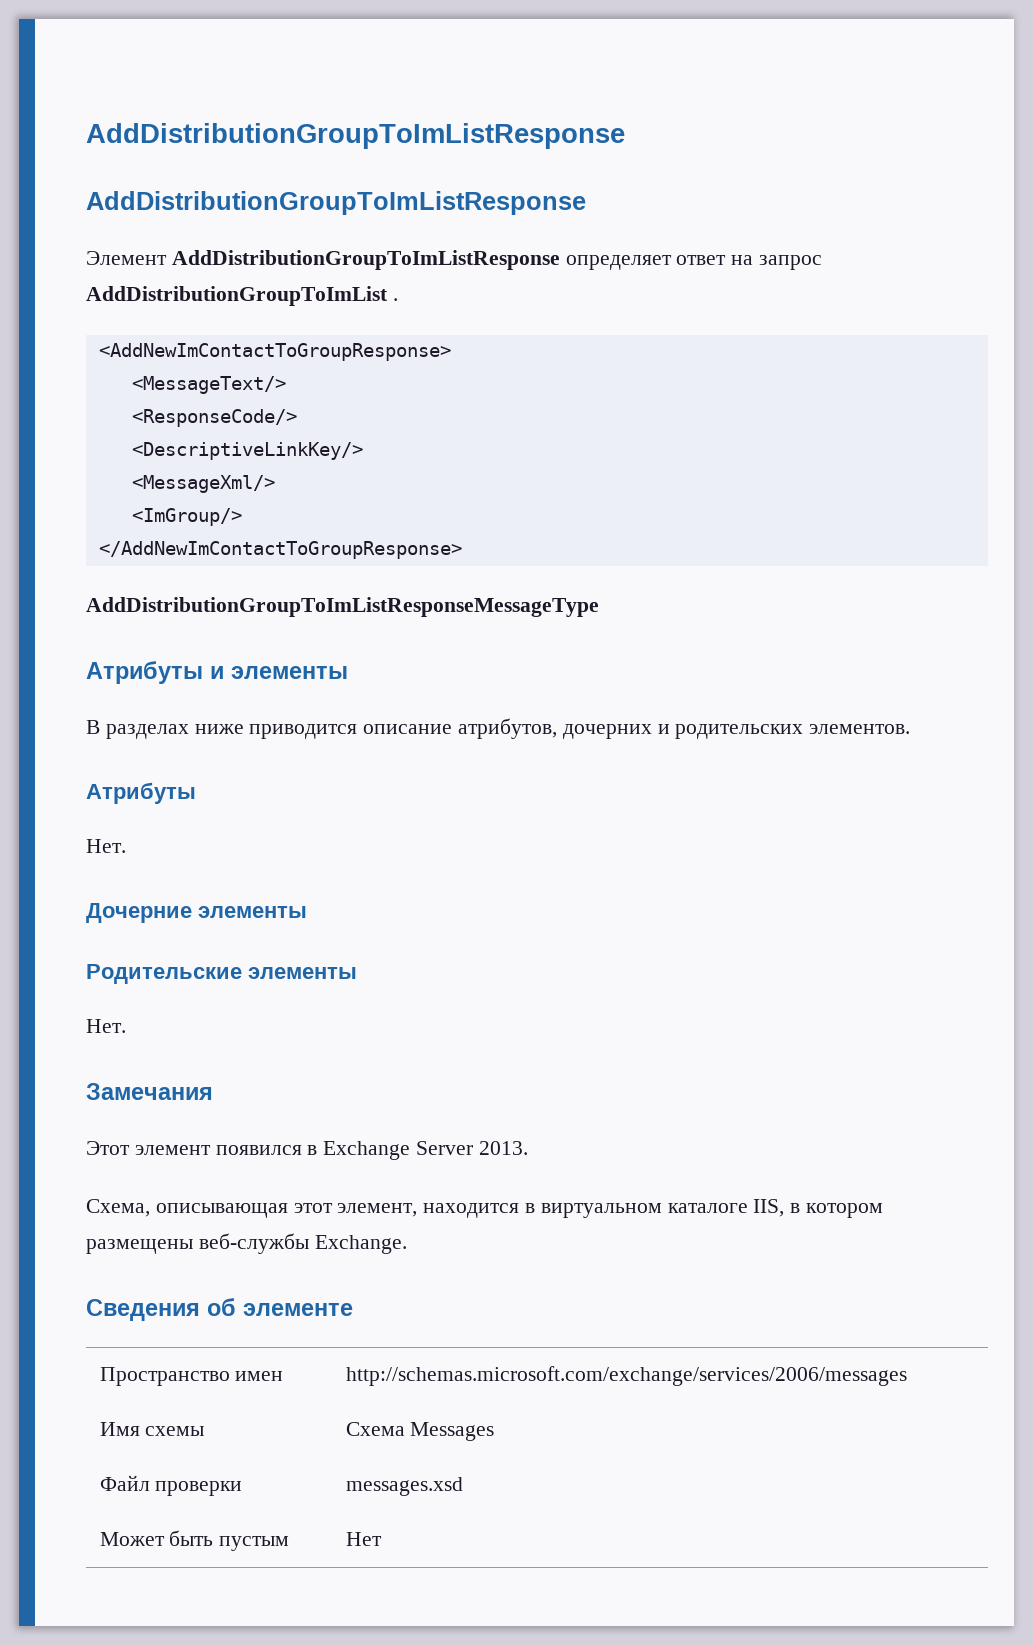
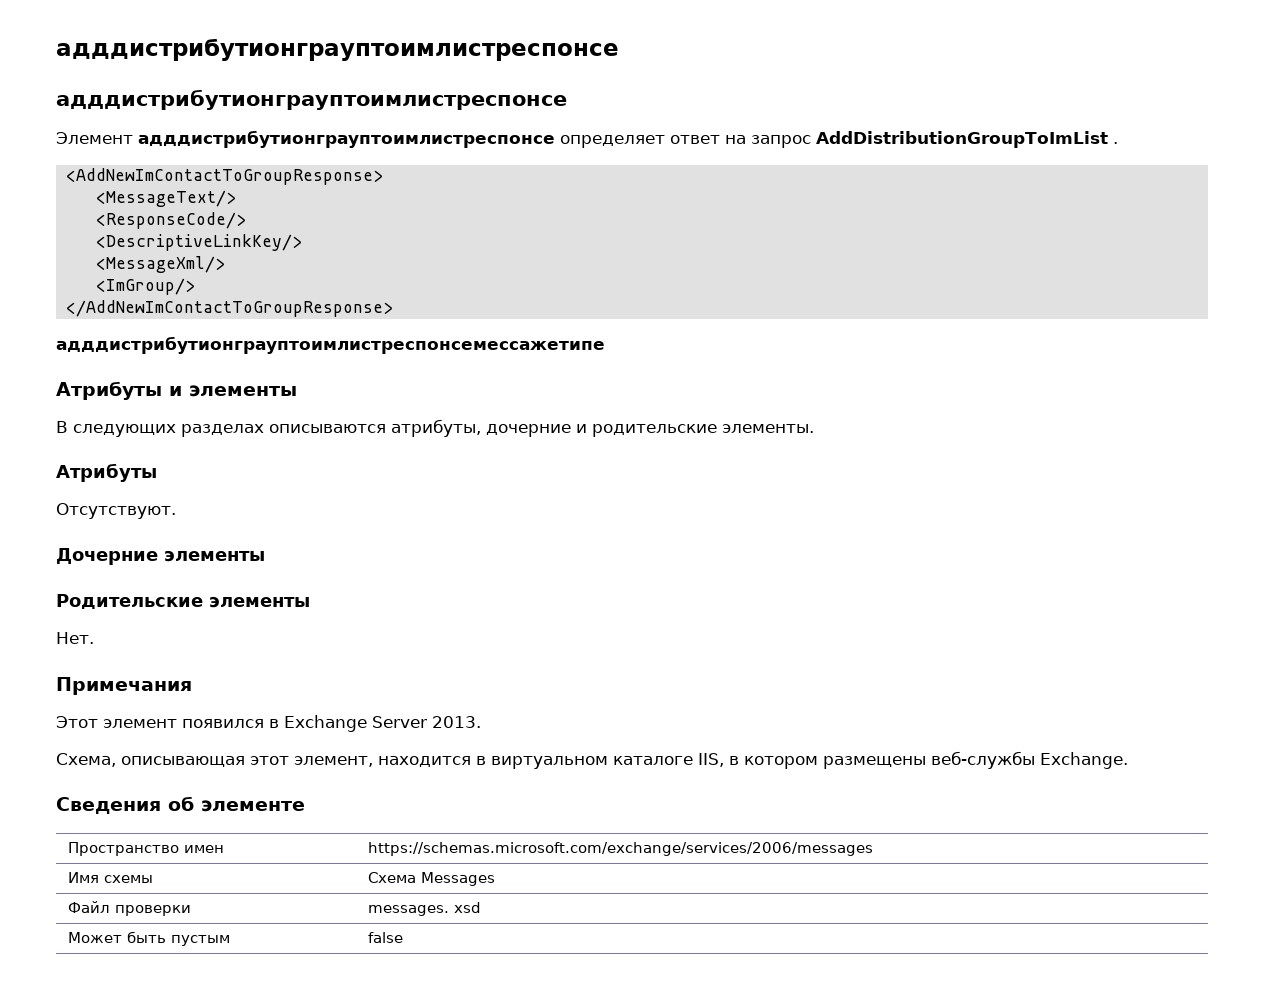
[86,123,625,149] [86,191,586,215] AddDistributionGroupToImListResponse // AddDistributionGroupToImListResponse -> [56,38,619,61] [56,89,567,110] адддистрибутионграуптоимлистреспонсе // адддистрибутионграуптоимлистреспонсе
[171,250,560,270] AddDistributionGroupToImListResponse -> [138,130,555,148] адддистрибутионграуптоимлистреспонсе
[86,597,599,617] AddDistributionGroupToImListResponseMessageType -> [56,336,605,354] адддистрибутионграуптоимлистреспонсемессажетипе
[105,718,911,739] разделах ниже приводится описание атрибутов, дочерних и родительских элементов. -> [73,419,814,437] следующих разделах описываются атрибуты, дочерние и родительские элементы.
[86,839,126,853] Нет. -> [56,503,176,519] Отсутствуют.
[86,1083,213,1100] Замечания -> [56,677,192,695] Примечания
[345,1366,907,1386] http://schemas.microsoft.com/exchange/services/2006/messages -> [367,842,873,856] https://schemas.microsoft.com/exchange/services/2006/messages
[345,1477,463,1496] messages.xsd -> [367,902,481,916] messages. xsd
[345,1532,382,1546] Нет -> [367,932,403,943] false

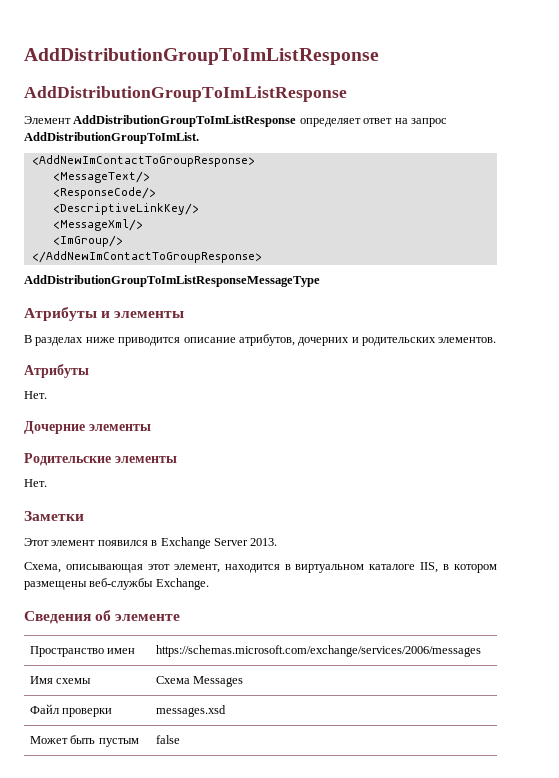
[56,38,619,61] [56,89,567,110] адддистрибутионграуптоимлистреспонсе // адддистрибутионграуптоимлистреспонсе -> [24,48,379,65] [24,86,347,102] AddDistributionGroupToImListResponse // AddDistributionGroupToImListResponse
[138,130,555,148] адддистрибутионграуптоимлистреспонсе -> [73,115,297,127] AddDistributionGroupToImListResponse
[816,131,1118,148] AddDistributionGroupToImList . -> [24,132,199,144] AddDistributionGroupToImList.
[56,336,605,354] адддистрибутионграуптоимлистреспонсемессажетипе -> [24,275,320,287] AddDistributionGroupToImListResponseMessageType
[73,419,814,437] следующих разделах описываются атрибуты, дочерние и родительские элементы. -> [35,334,497,346] разделах ниже приводится описание атрибутов, дочерних и родительских элементов.
[56,503,176,519] Отсутствуют. -> [24,391,47,399] Нет.
[56,677,192,695] Примечания -> [24,511,84,521] Заметки
[367,902,481,916] messages. xsd -> [155,705,226,717] messages.xsd

